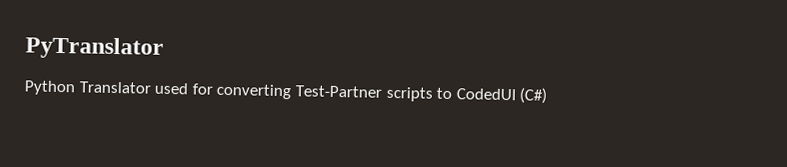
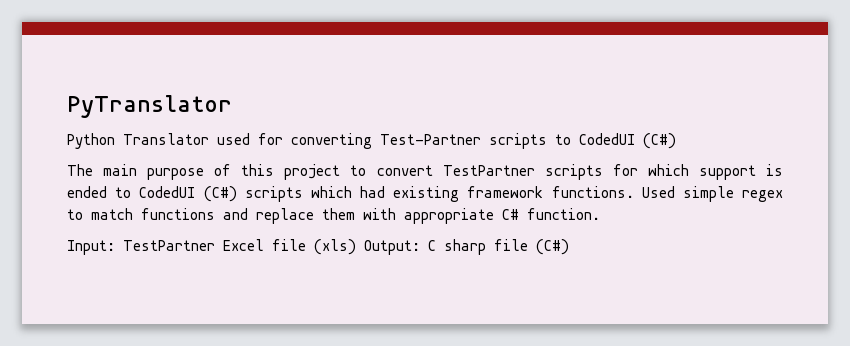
(548, 95) none -> [67,164,784,180] [67,186,783,202] [67,208,600,224] [67,239,569,255] // The main purpose of this project to convert TestPartner scripts for which support is ended to CodedUI (C#) scripts which had existing framework functions. Used simple regex to match functions and replace them with appropriate C# function. // Input: TestPartner Excel file (xls) Output: C sharp file (C#)

